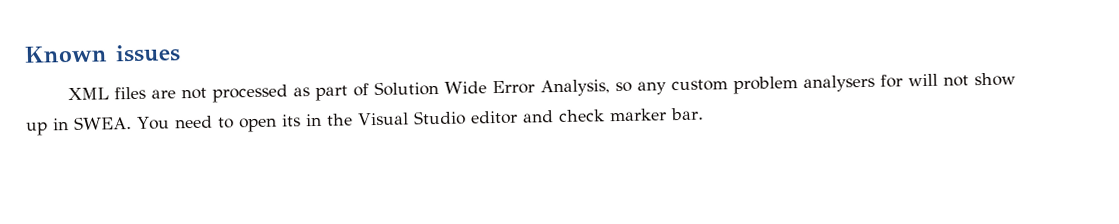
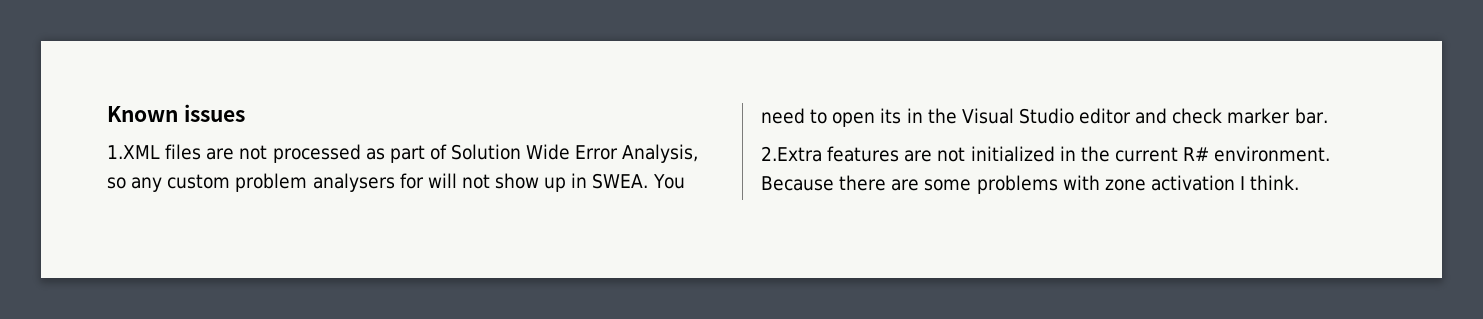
[67,87,109,101] XML -> [107,145,160,159] 1.XML
(704, 114) none -> [761,146,1331,162] [761,175,1300,194] // 2.Extra features are not initialized in the current R# environment. Because there are some problems with zone activation I think.

